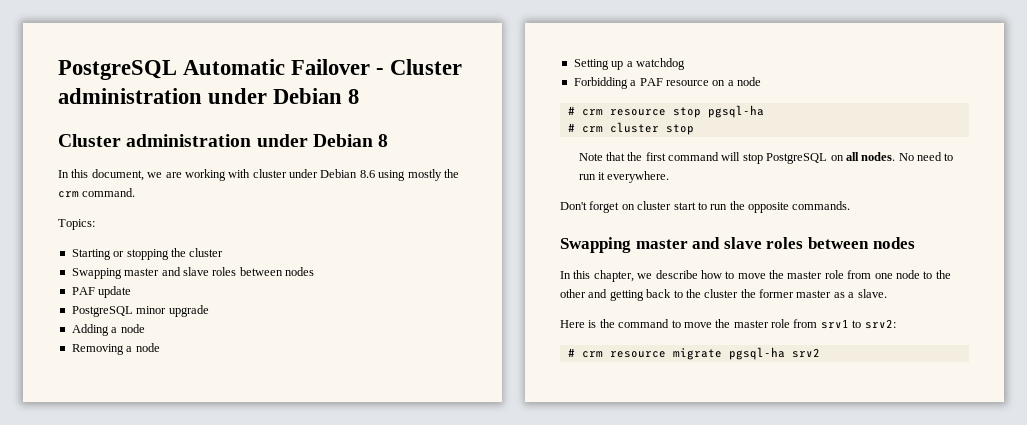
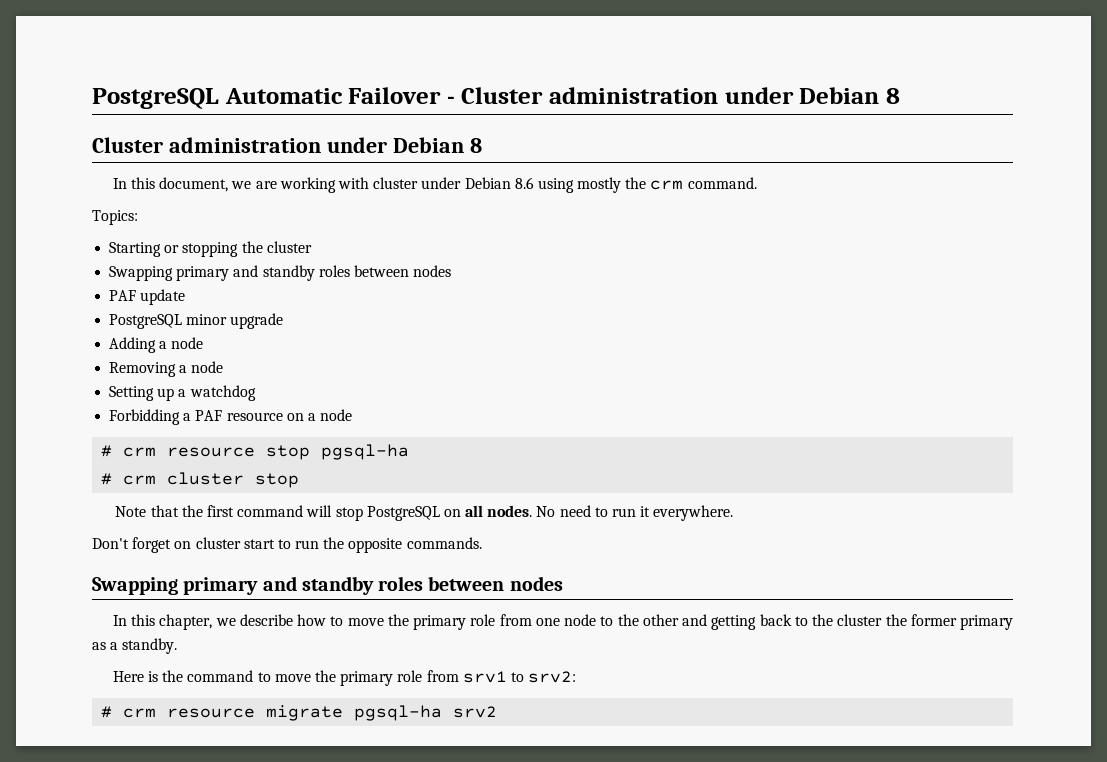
[124,267,209,276] master and slave -> [176,265,315,281] primary and standby
[635,237,762,249] master and slave -> [183,576,374,595] primary and standby
[787,271,823,279] master -> [413,615,467,630] primary
[796,290,832,298] master -> [959,615,1013,630] primary
[857,289,887,298] slave. -> [122,638,178,654] standby.
[733,320,769,328] master -> [340,671,394,686] primary

